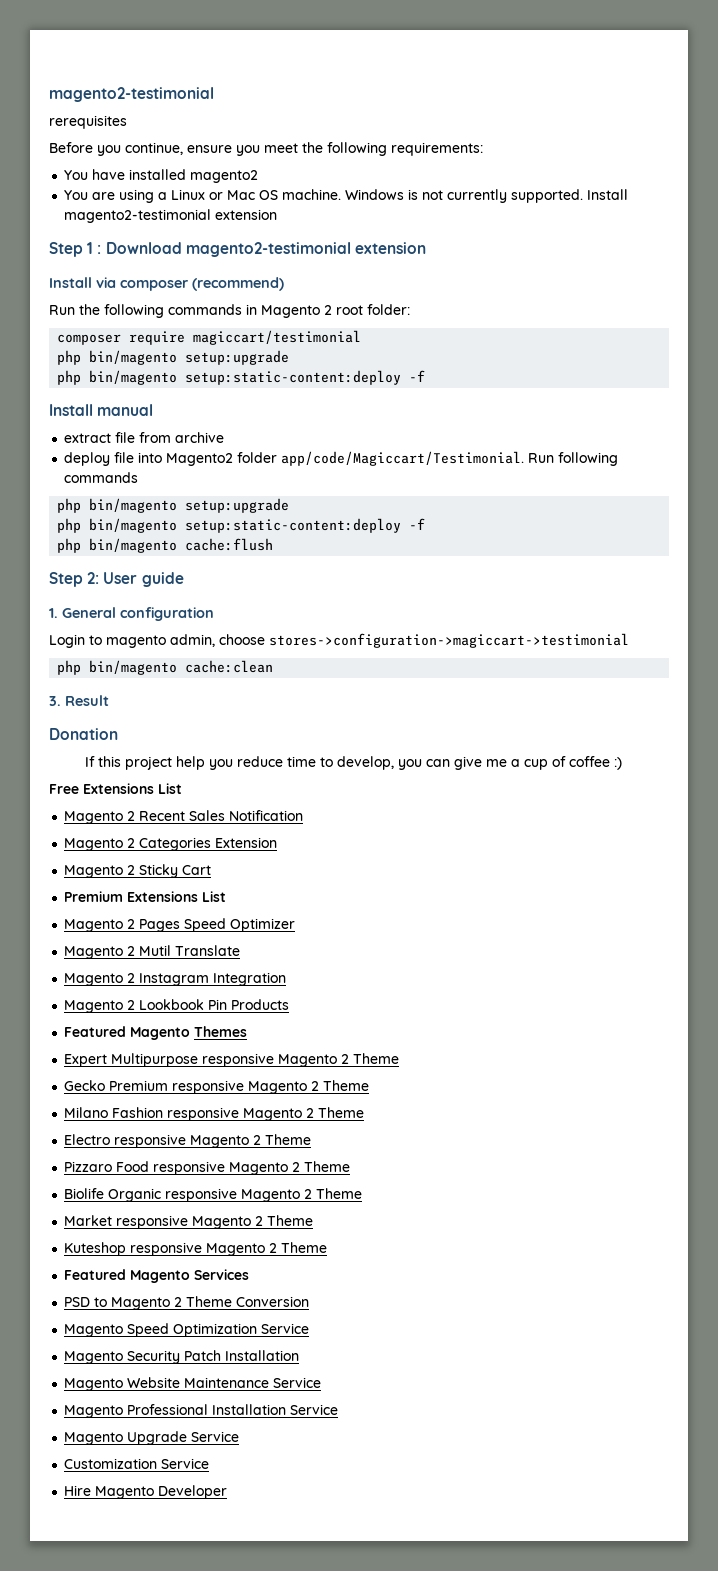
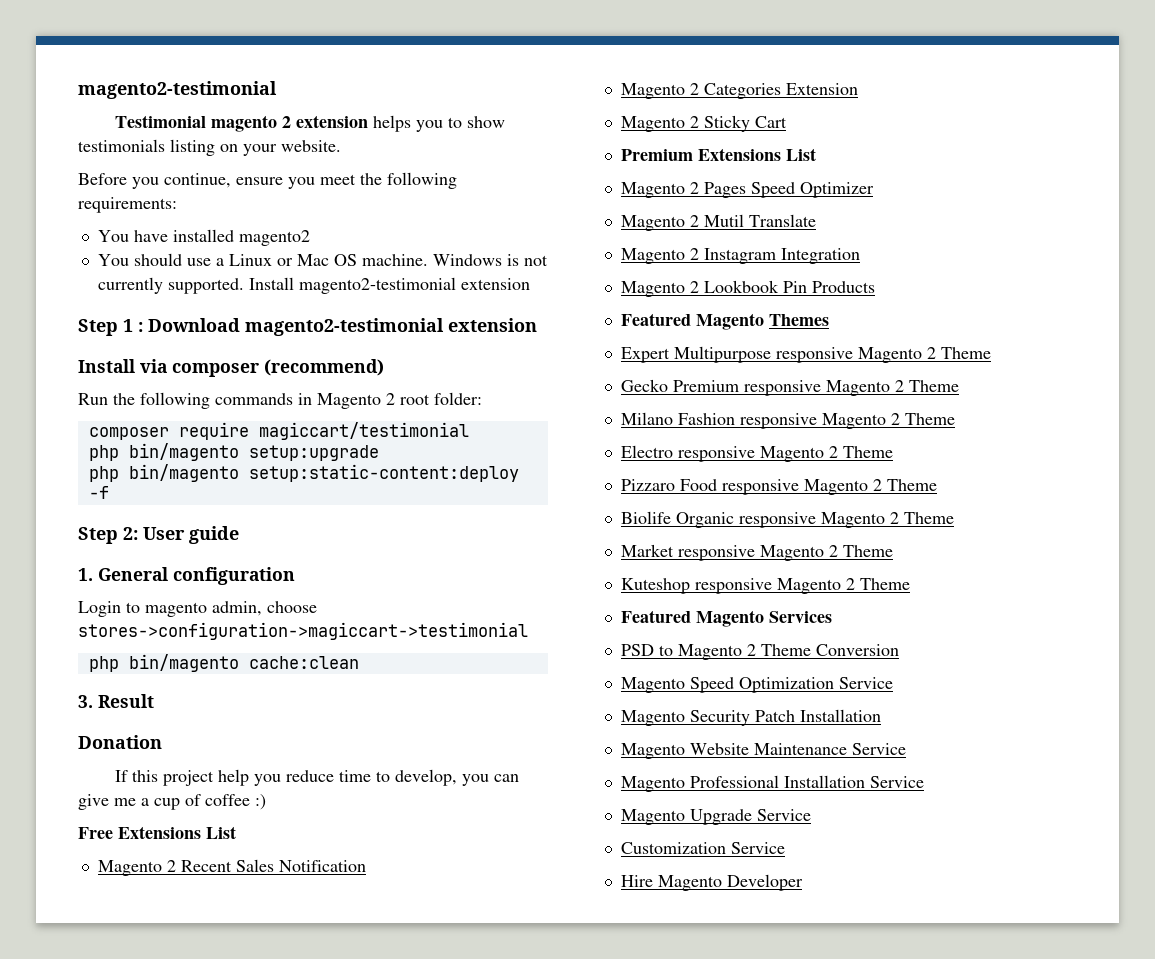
[49,115,127,129] rerequisites -> [114,115,505,132] [78,139,341,156] Testimonial magento 2 extension helps you to show testimonials listing on your website.
[92,189,155,203] are using -> [133,253,211,266] should use
[49,404,154,416] [64,432,225,443] [64,451,619,466] [64,472,139,483] [57,498,290,513] [57,518,426,533] [57,538,274,553] // Install manual // extract file from archive // deploy file into Magento2 folder app/code/Magiccart/Testimonial. Run following commands // php bin/magento setup:upgrade // php bin/magento setup:static-content:deploy -f // php bin/magento cache:flush -> (109, 492) none

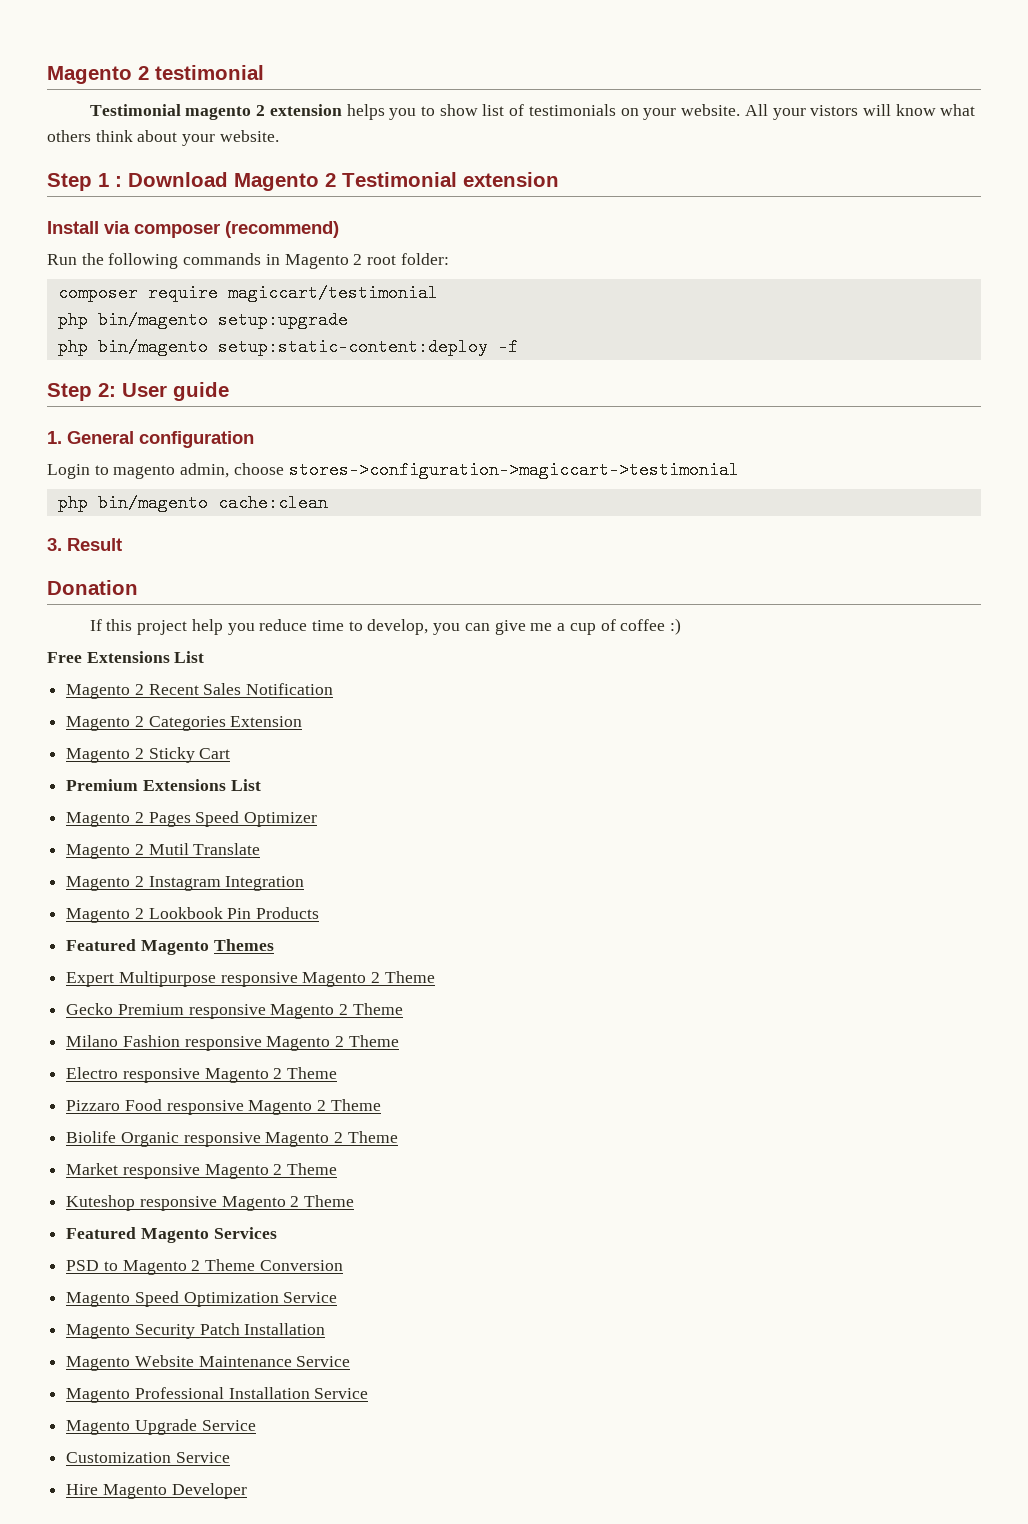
[78,81,277,99] magento2-testimonial -> [47,65,264,84] Magento 2 testimonial
[78,139,215,156] testimonials listing -> [482,104,616,116] list of testimonials
[78,172,457,189] [78,197,177,213] [97,229,310,246] [97,253,548,266] [97,277,530,294] // Before you continue, ensure you meet the following requirements: // You have installed magento2 // You should use a Linux or Mac OS machine. Windows is not currently supported. Install magento2-testimonial extension -> [744,104,976,120] [47,130,279,146] All your vistors will know what others think about your website.
[245,318,444,336] magento2-testimonial -> [234,172,457,191] Magento 2 Testimonial

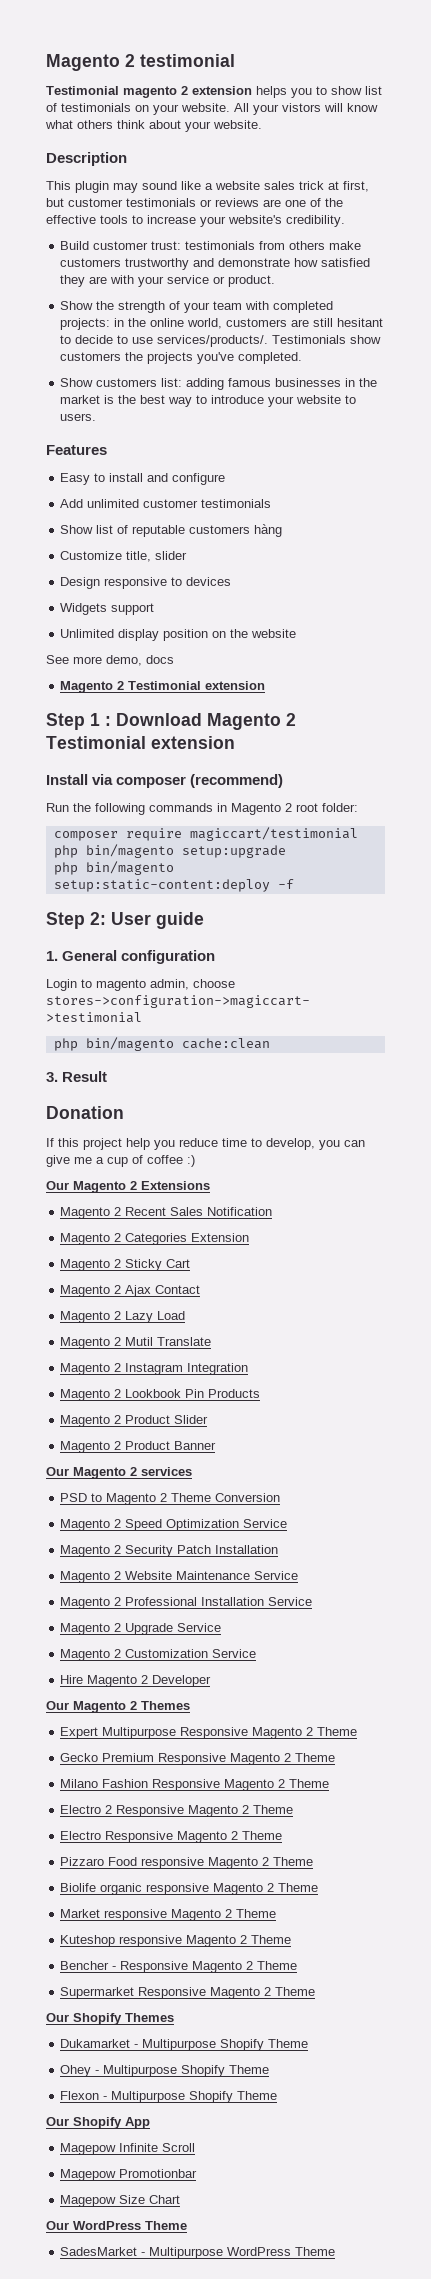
(279, 136) none -> [46,152,127,166] [46,181,369,193] [46,198,343,207] [46,215,345,227] [60,241,362,250] [60,258,371,270] [60,275,276,287] [60,301,334,313] [60,318,384,330] [60,335,382,347] [60,352,303,364] [60,378,378,390] [60,395,357,407] [60,413,97,421] [46,445,107,455] [60,473,226,485] [60,499,272,508] [60,524,283,537] [60,551,188,562] [60,577,232,589] [60,603,155,615] [60,629,297,641] [46,655,174,666] [60,681,266,693] // Description // This plugin may sound like a website sales trick at first, but customer testimonials or reviews are one of the effective tools to increase your website's credibility. // Build customer trust: testimonials from others make customers trustworthy and demonstrate how satisfied they are with your service or product. // Show the strength of your team with completed projects: in the online world, customers are still hesitant to decide to use services/products/. Testimonials show customers the projects you've completed. // Show customers list: adding famous businesses in the market is the best way to introduce your website to users. // Features // Easy to install and configure // Add unlimited customer testimonials // Show list of reputable customers hàng // Customize title, slider // Design responsive to devices // Widgets support // Unlimited display position on the website // See more demo, docs // Magento 2 Testimonial extension
[47,651,205,663] Free Extensions List -> [46,1181,210,1193] Our Magento 2 Extensions
[66,779,261,791] [66,811,318,827] Premium Extensions List // Magento 2 Pages Speed Optimizer -> [60,1285,201,1297] [60,1311,186,1323] Magento 2 Ajax Contact // Magento 2 Lazy Load
[66,939,209,955] Featured Magento -> [60,1415,209,1427] [60,1441,217,1453] [46,1467,192,1479] [60,1493,281,1505] [60,1519,288,1531] [60,1545,279,1557] [60,1571,299,1583] [60,1597,313,1609] [60,1623,222,1635] [60,1649,257,1661] [60,1675,212,1687] [46,1701,137,1713] Magento 2 Product Slider // Magento 2 Product Banner // Our Magento 2 services // PSD to Magento 2 Theme Conversion // Magento 2 Speed Optimization Service // Magento 2 Security Patch Installation // Magento 2 Website Maintenance Service // Magento 2 Professional Installation Service // Magento 2 Upgrade Service // Magento 2 Customization Service // Hire Magento 2 Developer // Our Magento 2
[220,972,298,987] responsive -> [180,1727,249,1739] Responsive
[188,1004,266,1019] responsive -> [158,1753,227,1765] Responsive
[184,1035,399,1051] [66,1067,200,1083] responsive Magento 2 Theme // Electro responsive -> [152,1779,330,1791] [60,1805,294,1817] [60,1831,174,1843] Responsive Magento 2 Theme // Electro 2 Responsive Magento 2 Theme // Electro Responsive
[120,1132,179,1147] Organic -> [100,1883,143,1895] organic
[66,1227,277,1243] [66,1259,343,1275] [66,1291,338,1307] [66,1323,326,1339] [66,1355,351,1371] [66,1387,369,1403] [66,1419,256,1435] [66,1452,230,1463] [66,1483,247,1499] Featured Magento Services // PSD to Magento 2 Theme Conversion // Magento Speed Optimization Service // Magento Security Patch Installation // Magento Website Maintenance Service // Magento Professional Installation Service // Magento Upgrade Service // Customization Service // Hire Magento Developer -> [60,1961,298,1973] [60,1987,316,1999] [46,2013,174,2025] [60,2039,309,2051] [60,2065,270,2077] [60,2091,278,2103] [46,2117,150,2129] [60,2143,196,2155] [60,2169,198,2181] [60,2195,181,2207] [46,2221,187,2230] [60,2247,336,2259] Bencher - Responsive Magento 2 Theme // Supermarket Responsive Magento 2 Theme // Our Shopify Themes // Dukamarket - Multipurpose Shopify Theme // Ohey - Multipurpose Shopify Theme // Flexon - Multipurpose Shopify Theme // Our Shopify App // Magepow Infinite Scroll // Magepow Promotionbar // Magepow Size Chart // Our WordPress Theme // SadesMarket - Multipurpose WordPress Theme

